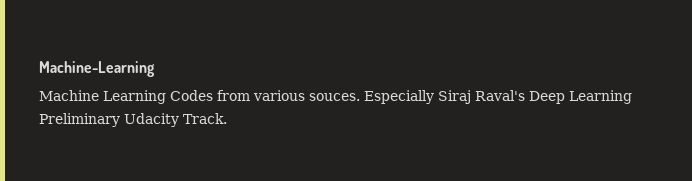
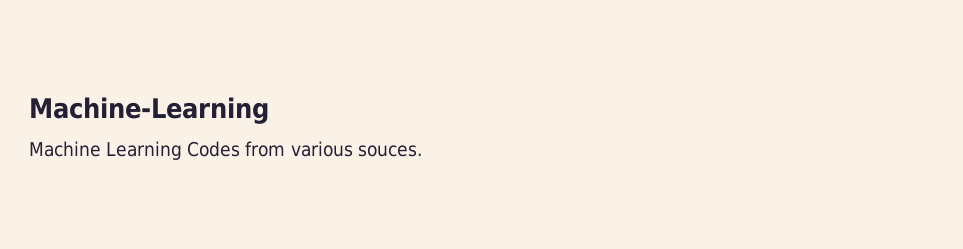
[364,90,632,104] [39,113,227,127] Especially Siraj Raval's Deep Learning Preliminary Udacity Track. -> (422, 151) none

